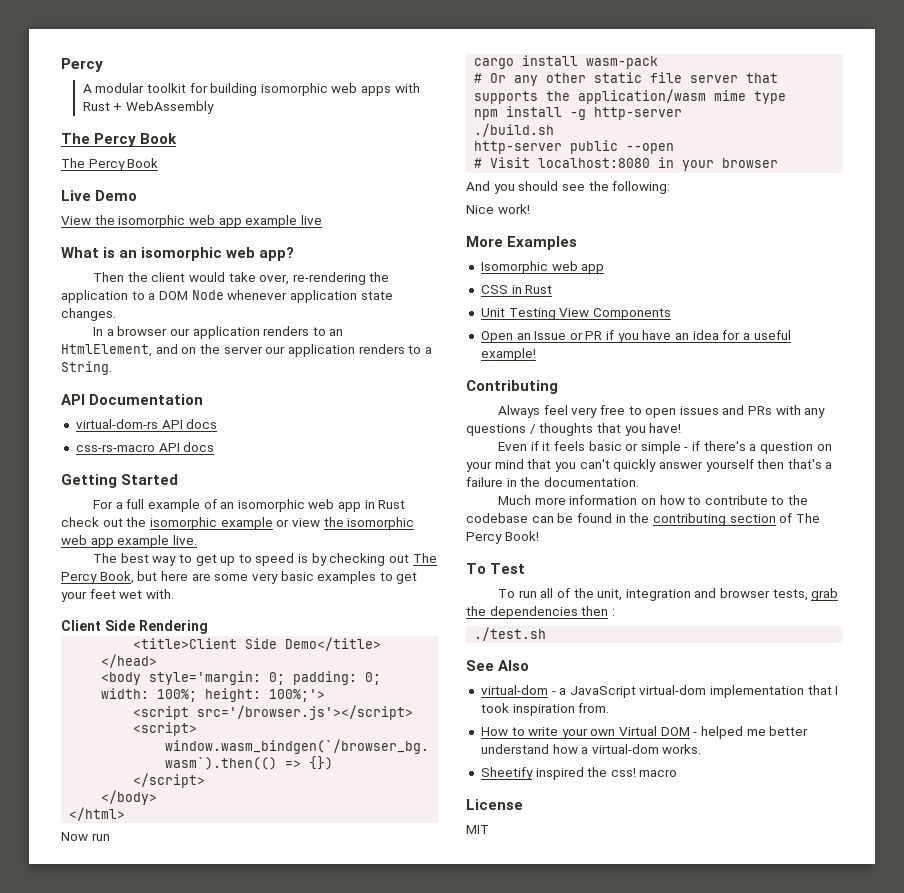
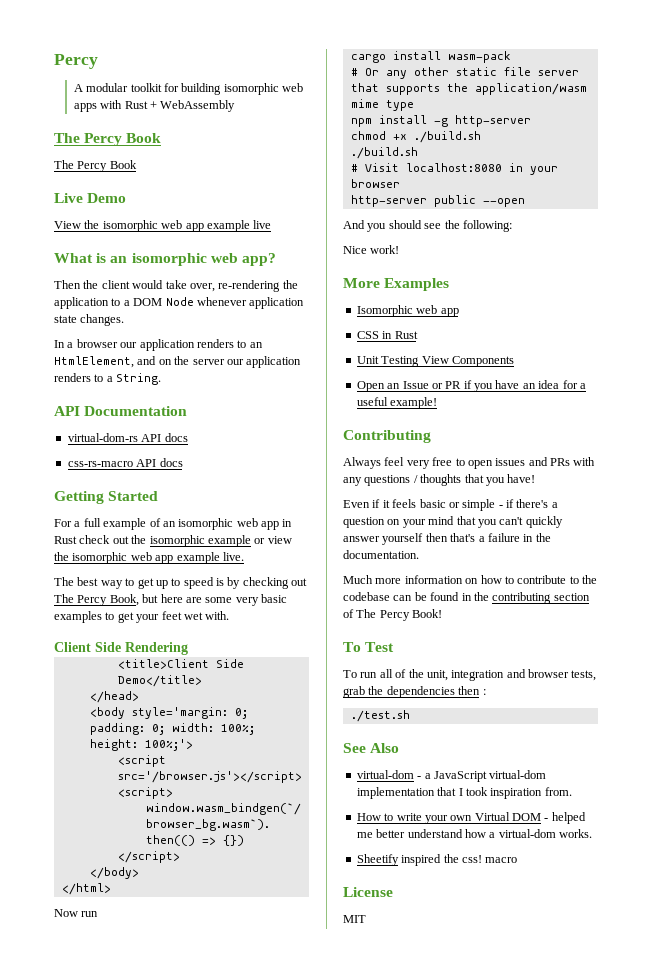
[474,123,555,137] [474,140,675,154] ./build.sh // http-server public --open -> [350,131,481,143] [350,147,418,159] chmod +x ./build.sh // ./build.sh
(779, 163) none -> [350,195,525,207] // http-server public --open

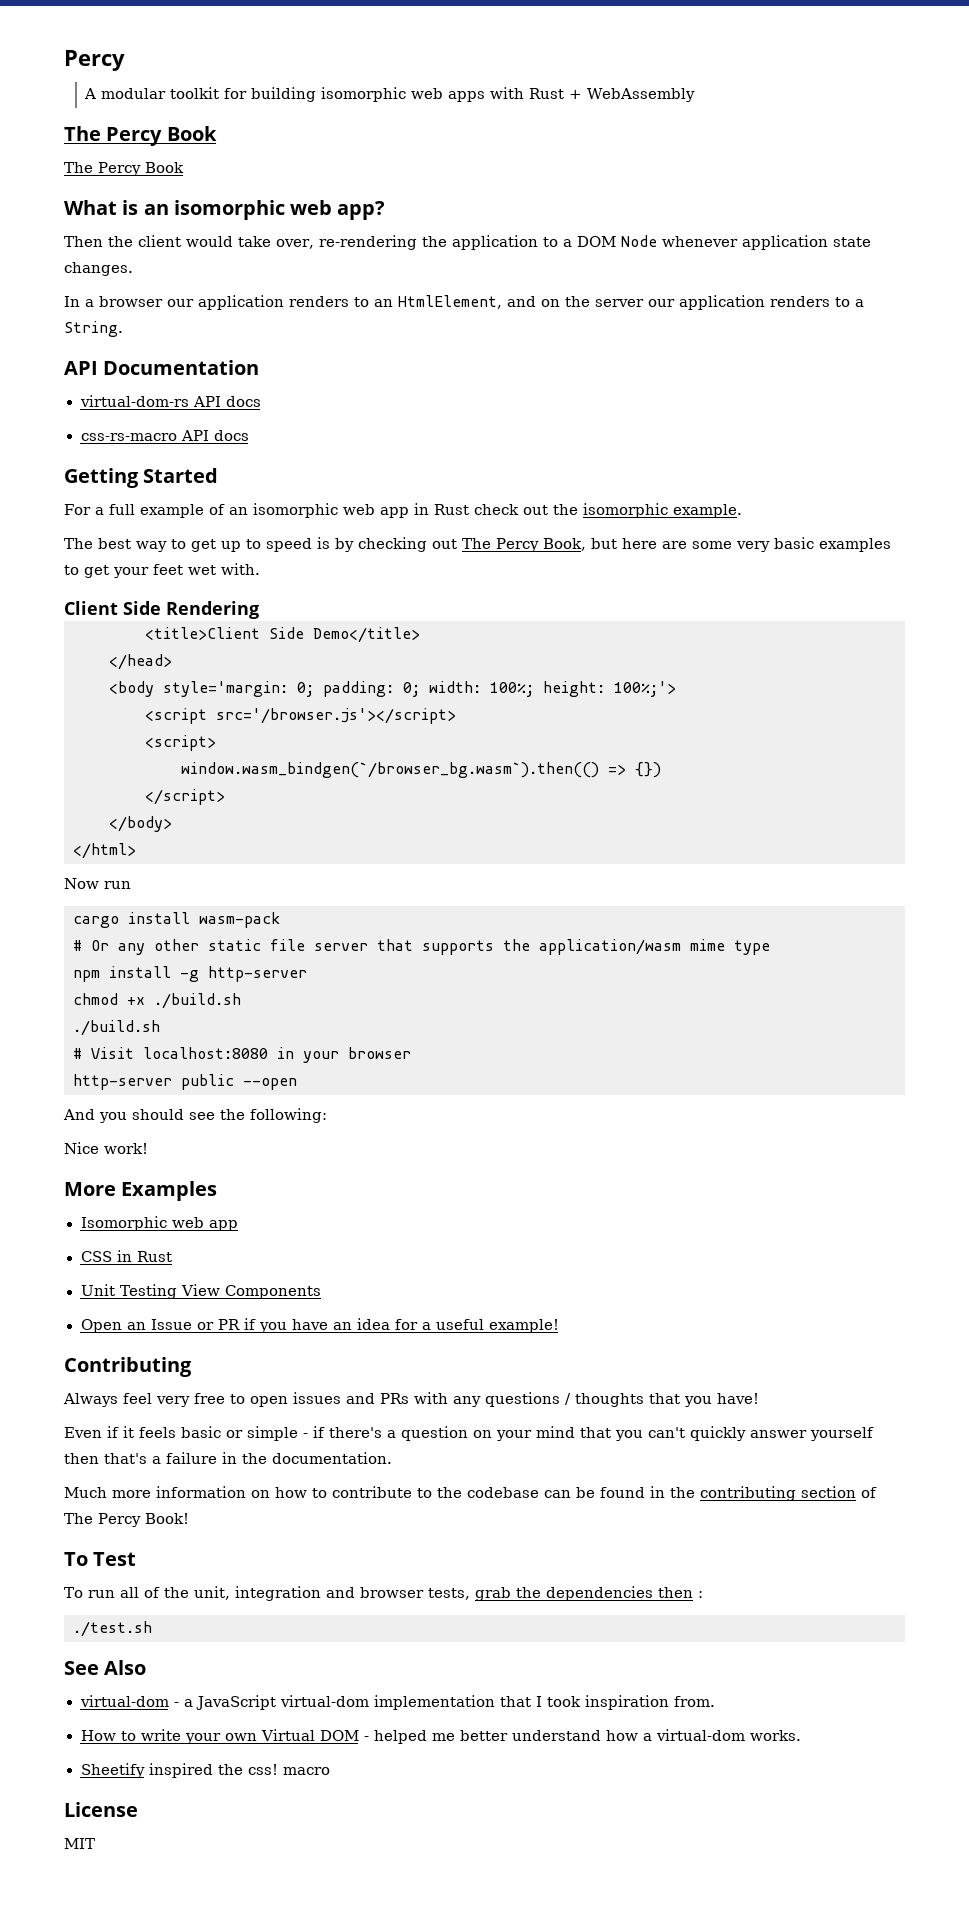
[54,193,127,203] [54,220,272,232] // Live Demo // View the isomorphic web app example live -> (184, 167) none
[207,535,292,547] [54,552,244,564] example or view the isomorphic web app example live. -> [673,504,742,518] example.

